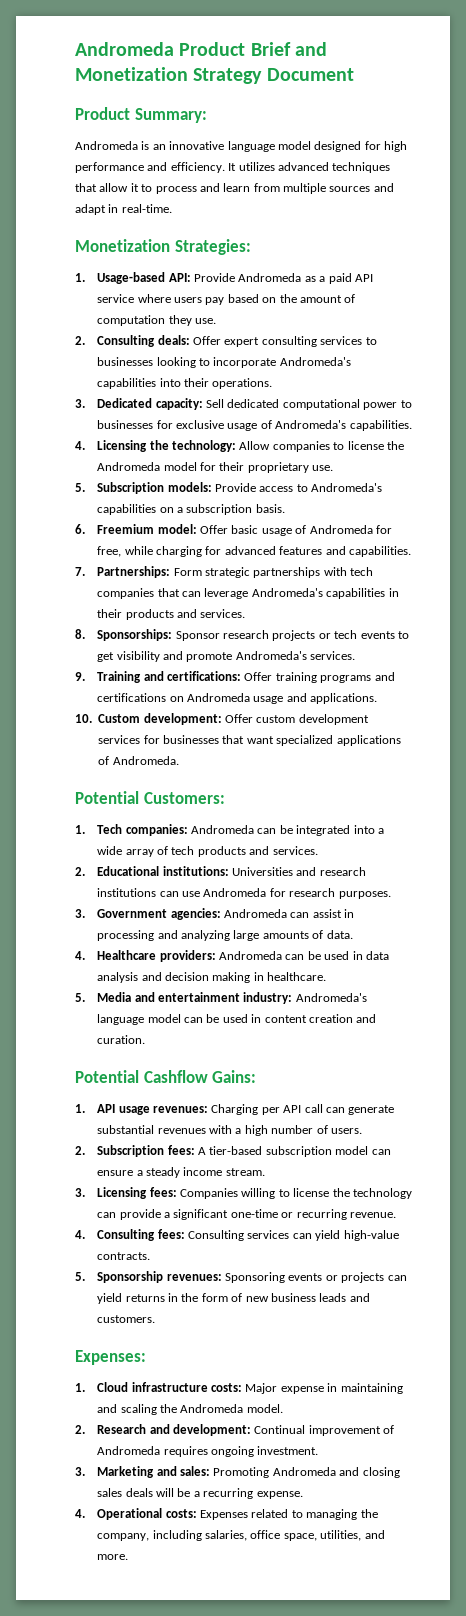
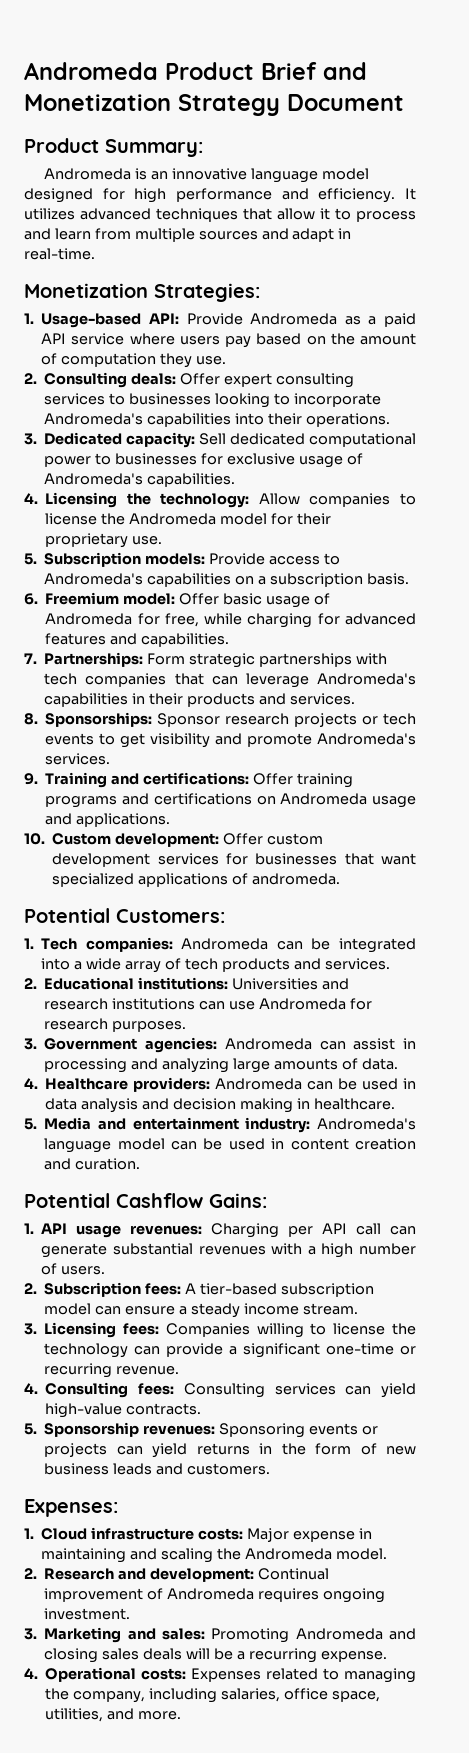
[112,756,179,765] Andromeda. -> [251,873,340,885] andromeda.

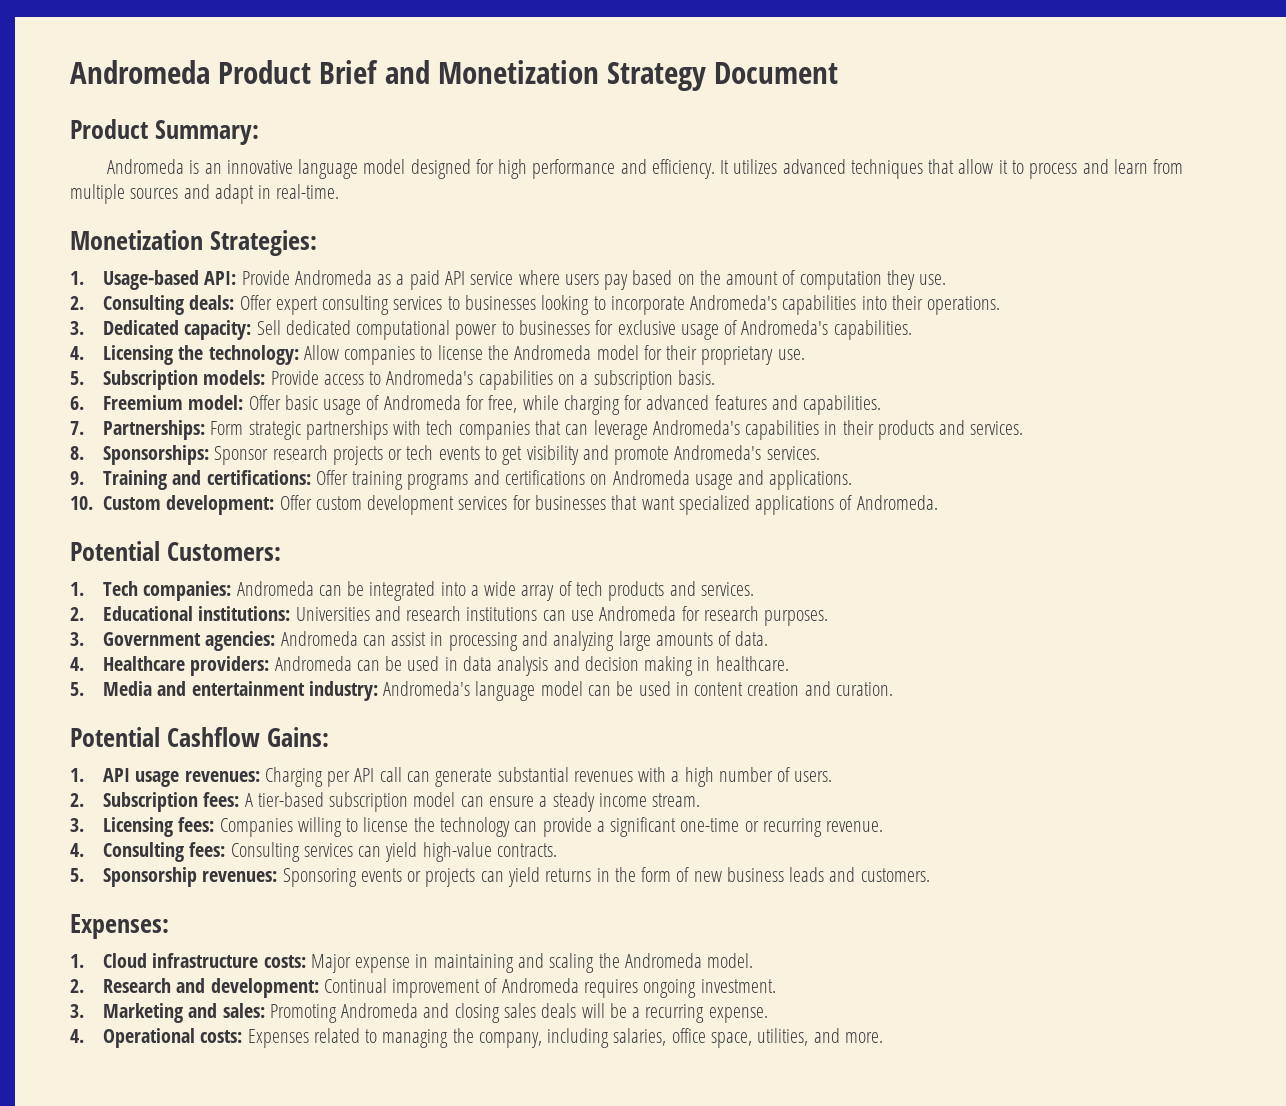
[251,873,340,885] andromeda. -> [856,495,938,510] Andromeda.

